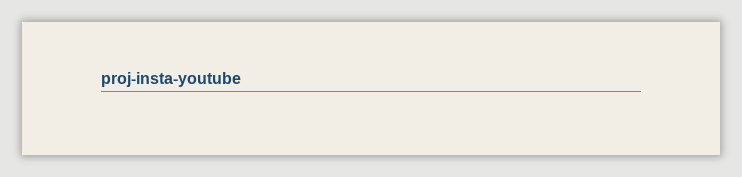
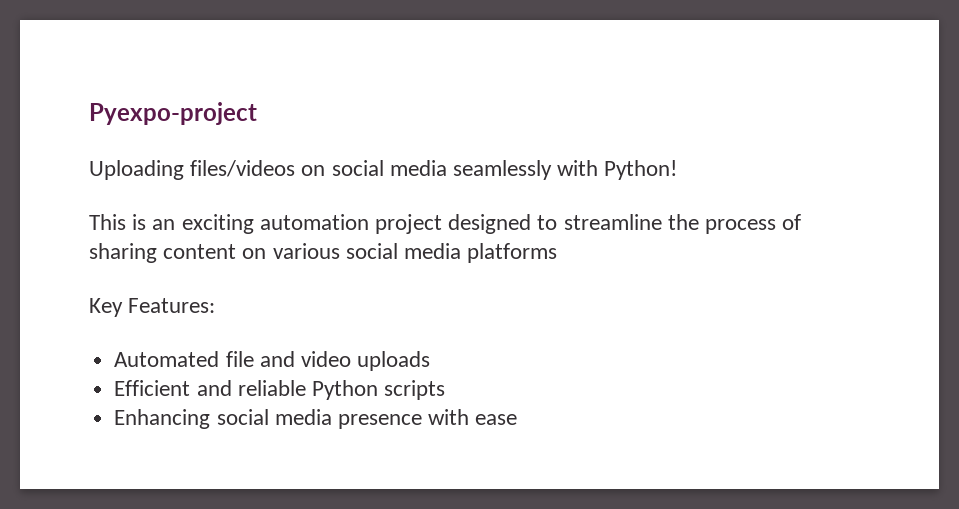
[101,72,241,87] proj-insta-youtube -> [89,102,257,125] [89,160,678,180] [89,214,802,234] [89,243,558,263] [89,298,216,317] [114,351,431,371] [114,380,446,400] [114,409,518,429] Pyexpo-project // Uploading files/videos on social media seamlessly with Python! // This is an exciting automation project designed to streamline the process of sharing content on various social media platforms // Key Features: // Automated file and video uploads // Efficient and reliable Python scripts // Enhancing social media presence with ease

